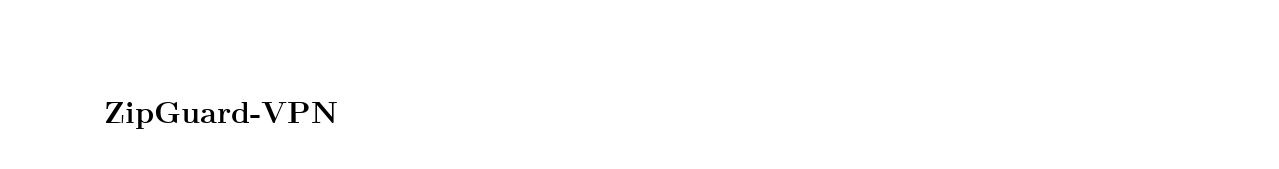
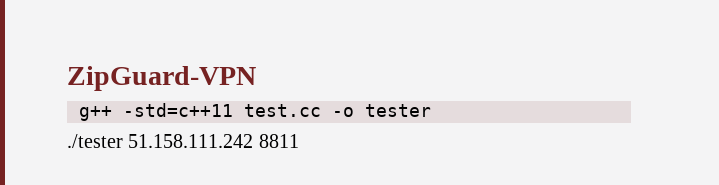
(338, 115) none -> [79,103,431,121] [67,134,299,148] // g++ -std=c++11 test.cc -o tester // ./tester 51.158.111.242 8811

